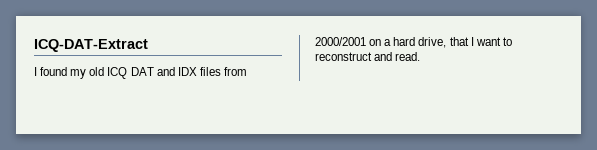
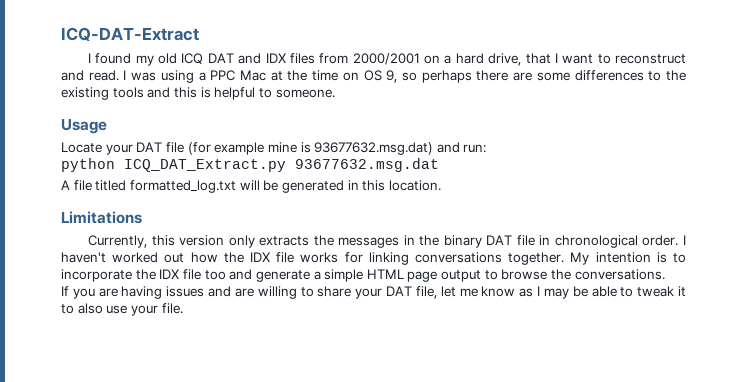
(421, 56) none -> [123,70,686,83] [61,87,335,100] [61,119,107,134] [61,142,487,155] [61,158,439,172] [61,180,441,193] [61,211,142,224] [87,235,686,248] [61,252,686,265] [61,269,665,282] [61,286,687,299] [61,303,183,316] I was using a PPC Mac at the time on OS 9, so perhaps there are some differences to the existing tools and this is helpful to someone. // Usage // Locate your DAT file (for example mine is 93677632.msg.dat) and run: // python ICQ_DAT_Extract.py 93677632.msg.dat // A file titled formatted_log.txt will be generated in this location. // Limitations // Currently, this version only extracts the messages in the binary DAT file in chronological order. I haven't worked out how the IDX file works for linking conversations together. My intention is to incorporate the IDX file too and generate a simple HTML page output to browse the conversations. // If you are having issues and are willing to share your DAT file, let me know as I may be able to tweak it to also use your file.

